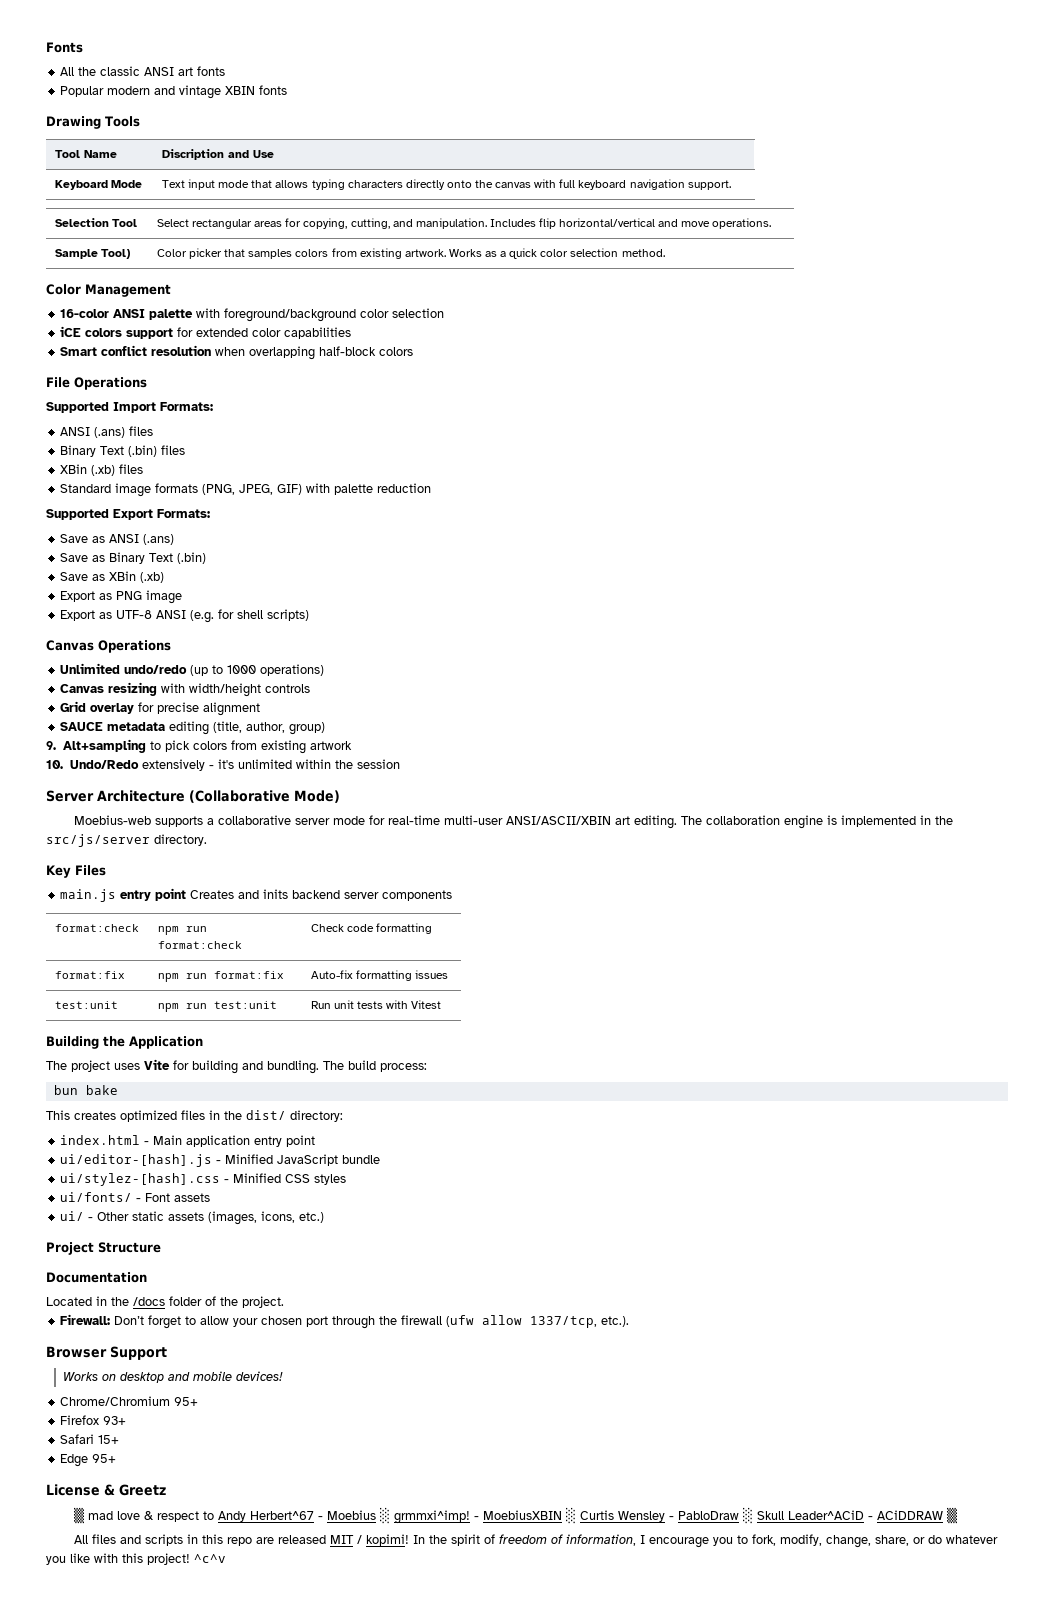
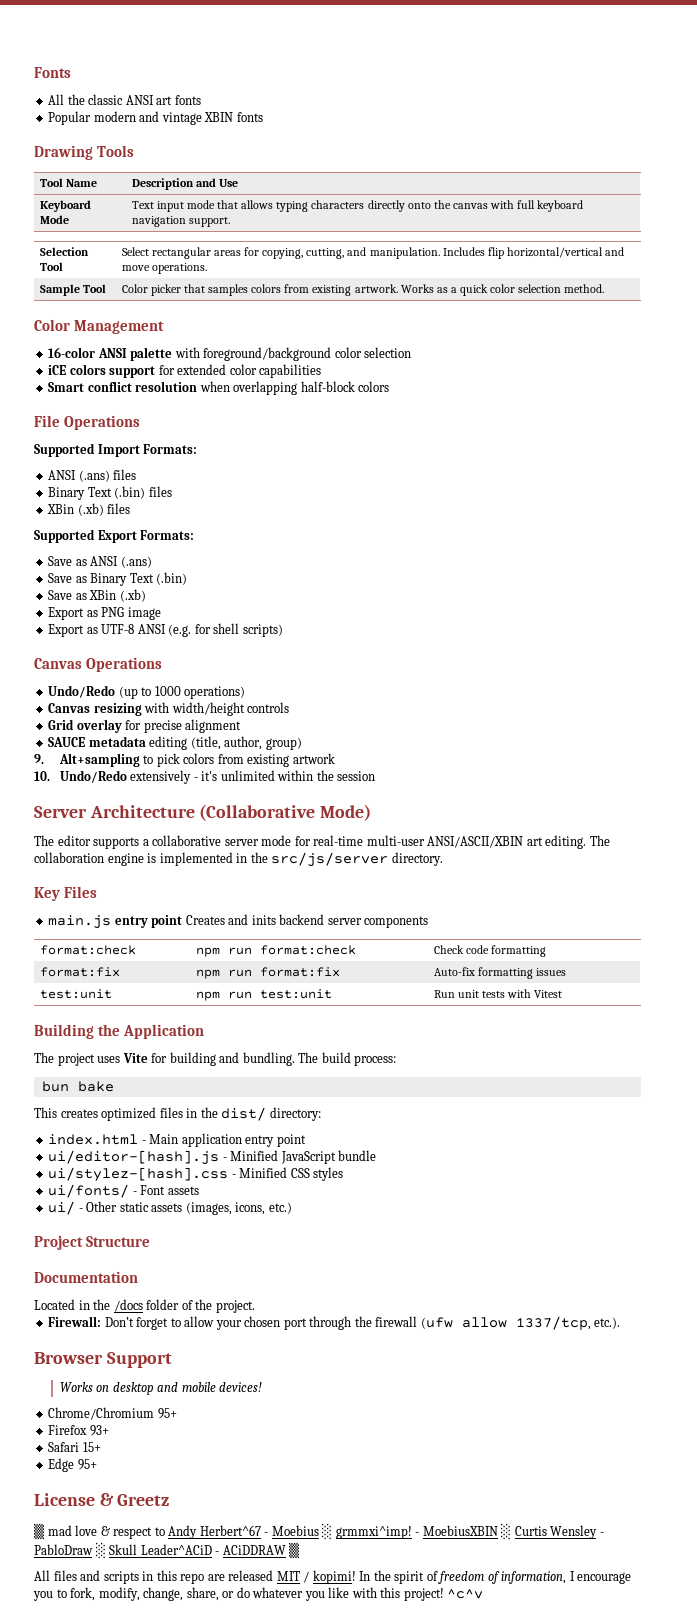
[162,149,225,160] Discription -> [131,178,194,190] Description
[101,249,131,259] Tool) -> [82,284,106,293] Tool
[60,483,432,497] // Standard image formats (PNG, JPEG, GIF) with palette reduction -> (131, 508) none
[60,663,188,674] Unlimited undo/redo -> [48,685,116,698] Undo/Redo
[73,815,151,825] Moebius-web -> [34,835,91,846] The editor

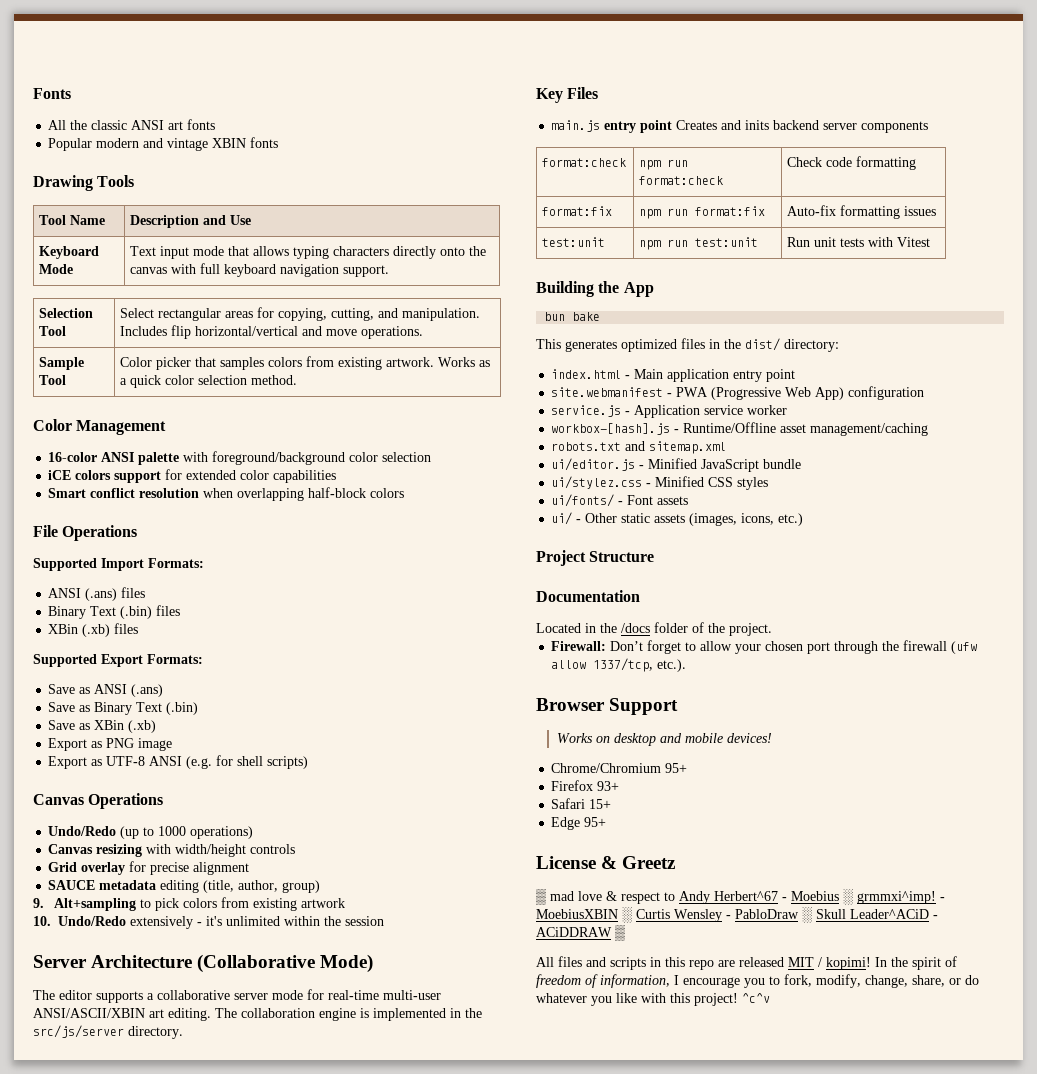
[123,1024,205,1039] [34,1052,397,1066] Application // The project uses Vite for building and bundling. The build process: -> [623,282,654,297] App
[60,1109,98,1118] creates -> [565,340,617,352] generates
[48,1150,220,1165] ui/editor-[hash].js -> [551,386,925,400] [551,405,788,418] [551,422,929,436] [551,441,727,454] [551,458,636,471] site.webmanifest - PWA (Progressive Web App) configuration // service.js - Application service worker // workbox-[hash].js - Runtime/Offline asset management/caching // robots.txt and sitemap.xml // ui/editor.js
[48,1167,229,1182] ui/stylez-[hash].css -> [551,476,643,489] ui/stylez.css

